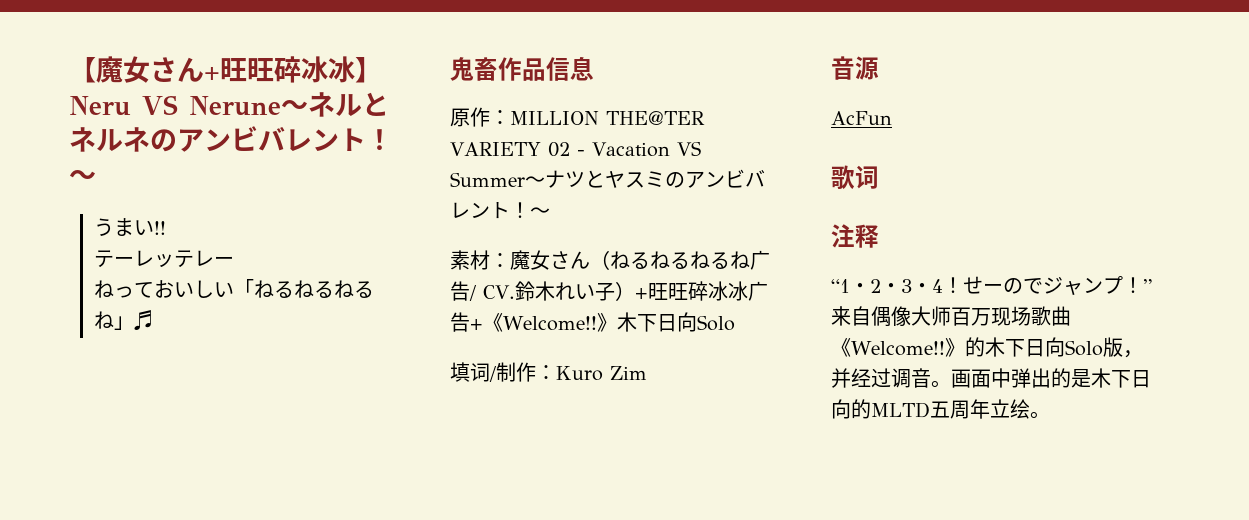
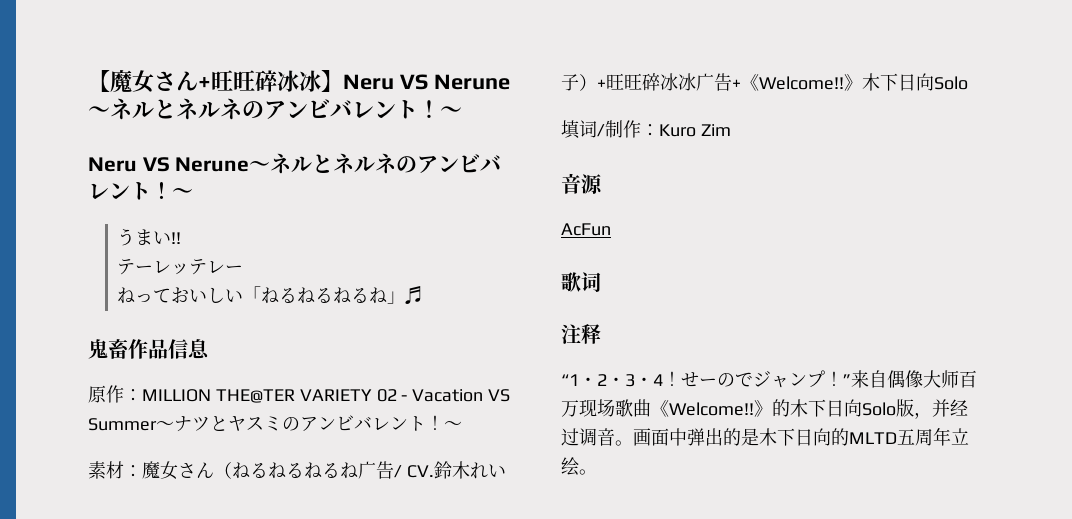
(96, 177) none -> [88,153,502,174] [88,181,193,200] // Neru VS Nerune～ネルとネルネのアンビバレント！～

